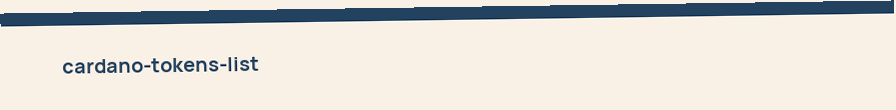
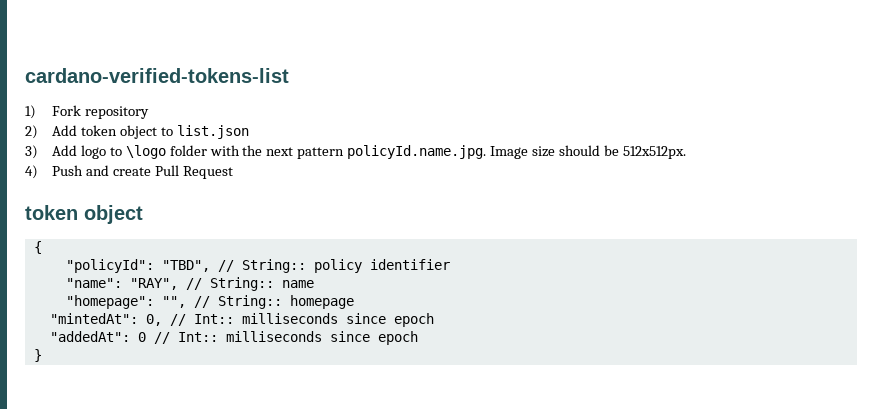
[62,56,260,74] cardano-tokens-list -> [25,68,289,83] [25,105,149,119] [25,125,249,139] [25,145,686,159] [25,165,233,179] [25,205,143,224] [33,241,42,254] [65,259,450,273] [65,277,314,291] [65,295,354,309] [49,313,434,327] [49,331,418,345] [33,349,42,362] cardano-verified-tokens-list // 1) Fork repository // 2) Add token object to list.json // 3) Add logo to \logo folder with the next pattern policyId.name.jpg. Image size should be 512x512px. // 4) Push and create Pull Request // token object // { // "policyId": "TBD", // String:: policy identifier // "name": "RAY", // String:: name // "homepage": "", // String:: homepage // "mintedAt": 0, // Int:: milliseconds since epoch // "addedAt": 0 // Int:: milliseconds since epoch // }

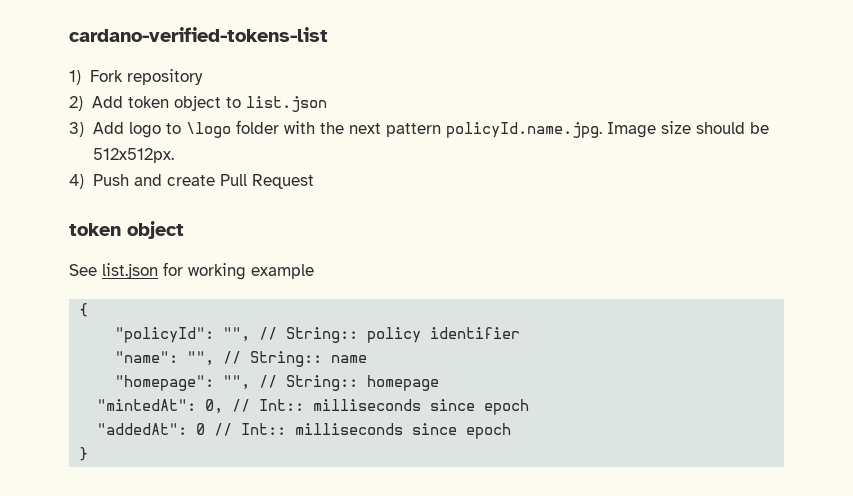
(143, 214) none -> [69,262,314,280] // See list.json for working example
[161,260,210,272] "TBD", -> [223,327,251,342] "",
[129,278,178,290] "RAY", -> [187,351,215,366] "",

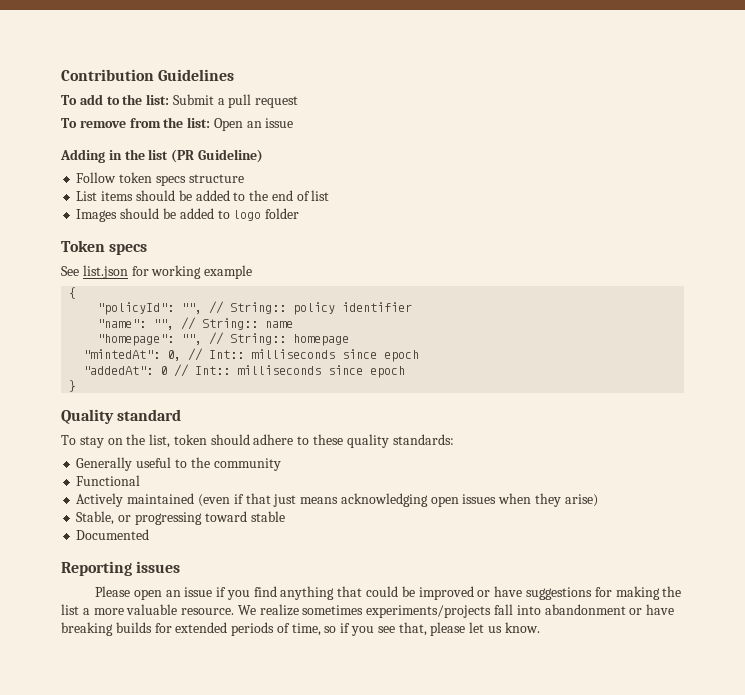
[69,27,328,42] [69,69,203,85] [69,95,327,112] [69,120,769,138] [92,148,174,163] [69,174,314,189] [69,221,184,239] cardano-verified-tokens-list // 1) Fork repository // 2) Add token object to list.json // 3) Add logo to \logo folder with the next pattern policyId.name.jpg. Image size should be 512x512px. // 4) Push and create Pull Request // token object -> [61,69,235,81] [61,94,299,108] [61,117,294,131] [60,149,263,163] [76,172,244,186] [76,190,330,201] [76,208,300,222] [61,240,148,255] Contribution Guidelines // To add to the list: Submit a pull request // To remove from the list: Open an issue // Adding in the list (PR Guideline) // Follow token specs structure // List items should be added to the end of list // Images should be added to logo folder // Token specs
(89, 454) none -> [61,409,182,424] [61,434,454,448] [76,457,281,471] [76,475,141,486] [76,493,598,507] [76,511,285,525] [76,529,150,540] [61,561,181,576] [95,586,682,600] [61,604,675,618] [61,622,540,636] // Quality standard // To stay on the list, token should adhere to these quality standards: // Generally useful to the community // Functional // Actively maintained (even if that just means acknowledging open issues when they arise) // Stable, or progressing toward stable // Documented // Reporting issues // Please open an issue if you find anything that could be improved or have suggestions for making the list a more valuable resource. We realize sometimes experiments/projects fall into abandonment or have breaking builds for extended periods of time, so if you see that, please let us know.

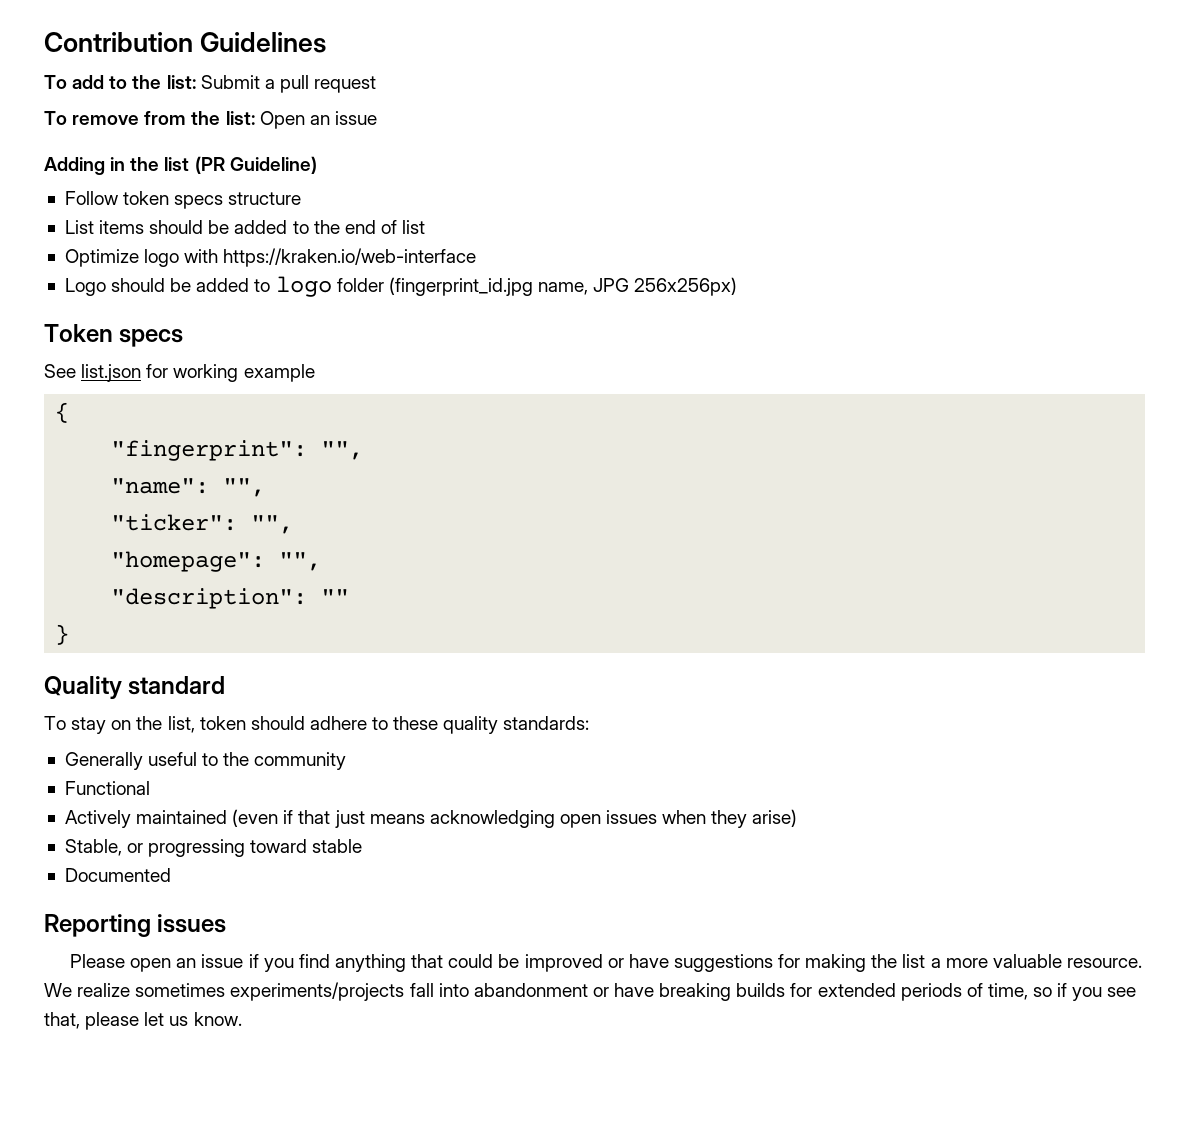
[76,209,118,222] Images -> [64,248,477,267] [64,278,106,296] Optimize logo with https://kraken.io/web-interface // Logo
(300, 213) none -> [388,277,738,296] (fingerprint_id.jpg name, JPG 256x256px)
[97,301,413,315] "policyId": "", // String:: policy identifier -> [111,440,364,461] "fingerprint": "",
[181,317,294,330] // String:: name -> [111,514,294,534] // "ticker": "",
[209,332,350,346] [83,348,420,362] [83,364,406,378] // String:: homepage // "mintedAt": 0, // Int:: milliseconds since epoch // "addedAt": 0 // Int:: milliseconds since epoch -> [111,588,350,609] // "description": ""

